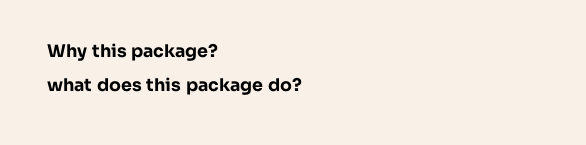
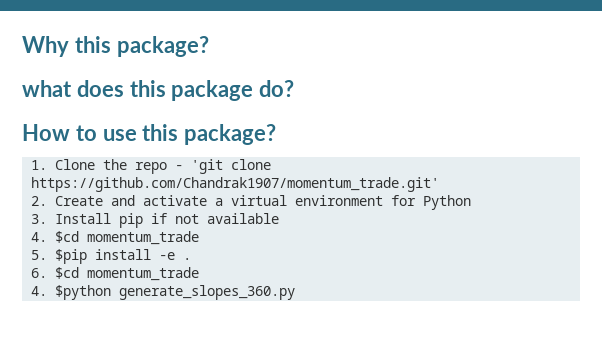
(302, 84) none -> [22,124,277,145] [30,159,271,174] [30,177,439,192] [30,195,471,210] [30,213,279,228] [30,231,199,245] [30,249,191,264] [30,267,199,281] [30,285,295,300] // How to use this package? // 1. Clone the repo - 'git clone https://github.com/Chandrak1907/momentum_trade.git' // 2. Create and activate a virtual environment for Python // 3. Install pip if not available // 4. $cd momentum_trade // 5. $pip install -e . // 6. $cd momentum_trade // 4. $python generate_slopes_360.py

